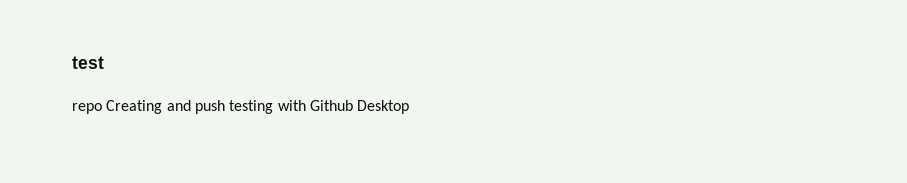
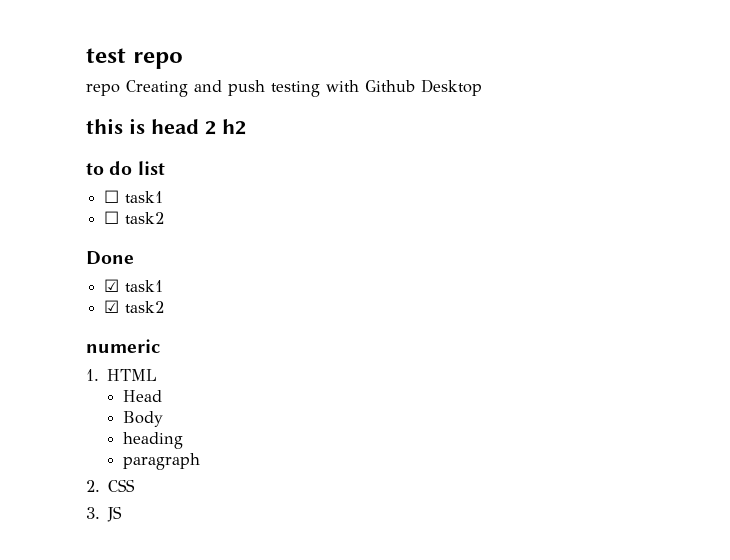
(104, 62) none -> [132,52,183,69] repo
(410, 107) none -> [86,118,246,135] [86,161,165,175] [104,190,164,203] [104,211,165,224] [86,251,134,265] [104,279,164,292] [104,300,165,313] [86,339,160,353] [86,369,158,381] [122,390,162,402] [122,411,163,427] [122,432,183,449] [122,453,200,470] [86,479,136,492] [86,506,123,522] // this is head 2 h2 // to do list // ☐ task1 // ☐ task2 // Done // ☑ task1 // ☑ task2 // numeric // 1. HTML // Head // Body // heading // paragraph // 2. CSS // 3. JS

